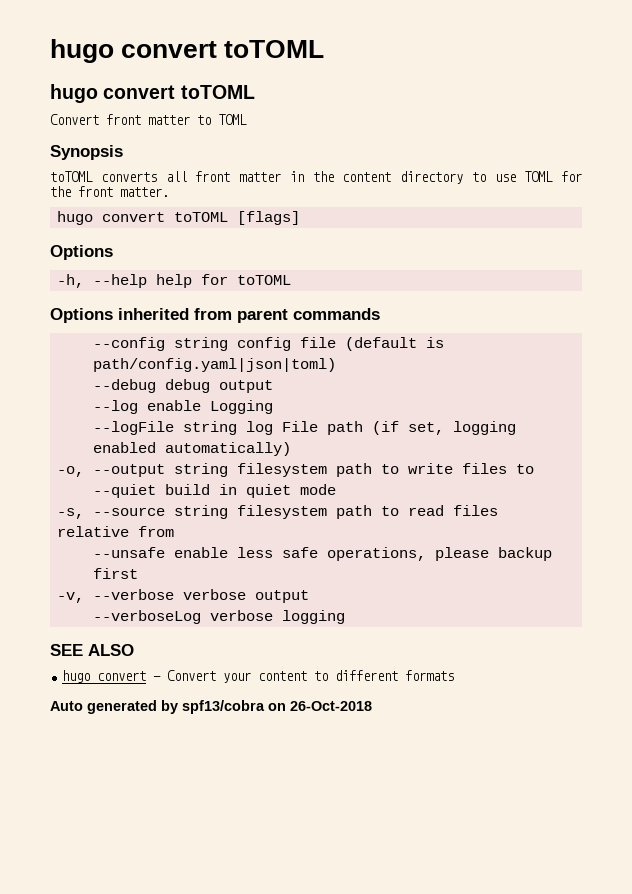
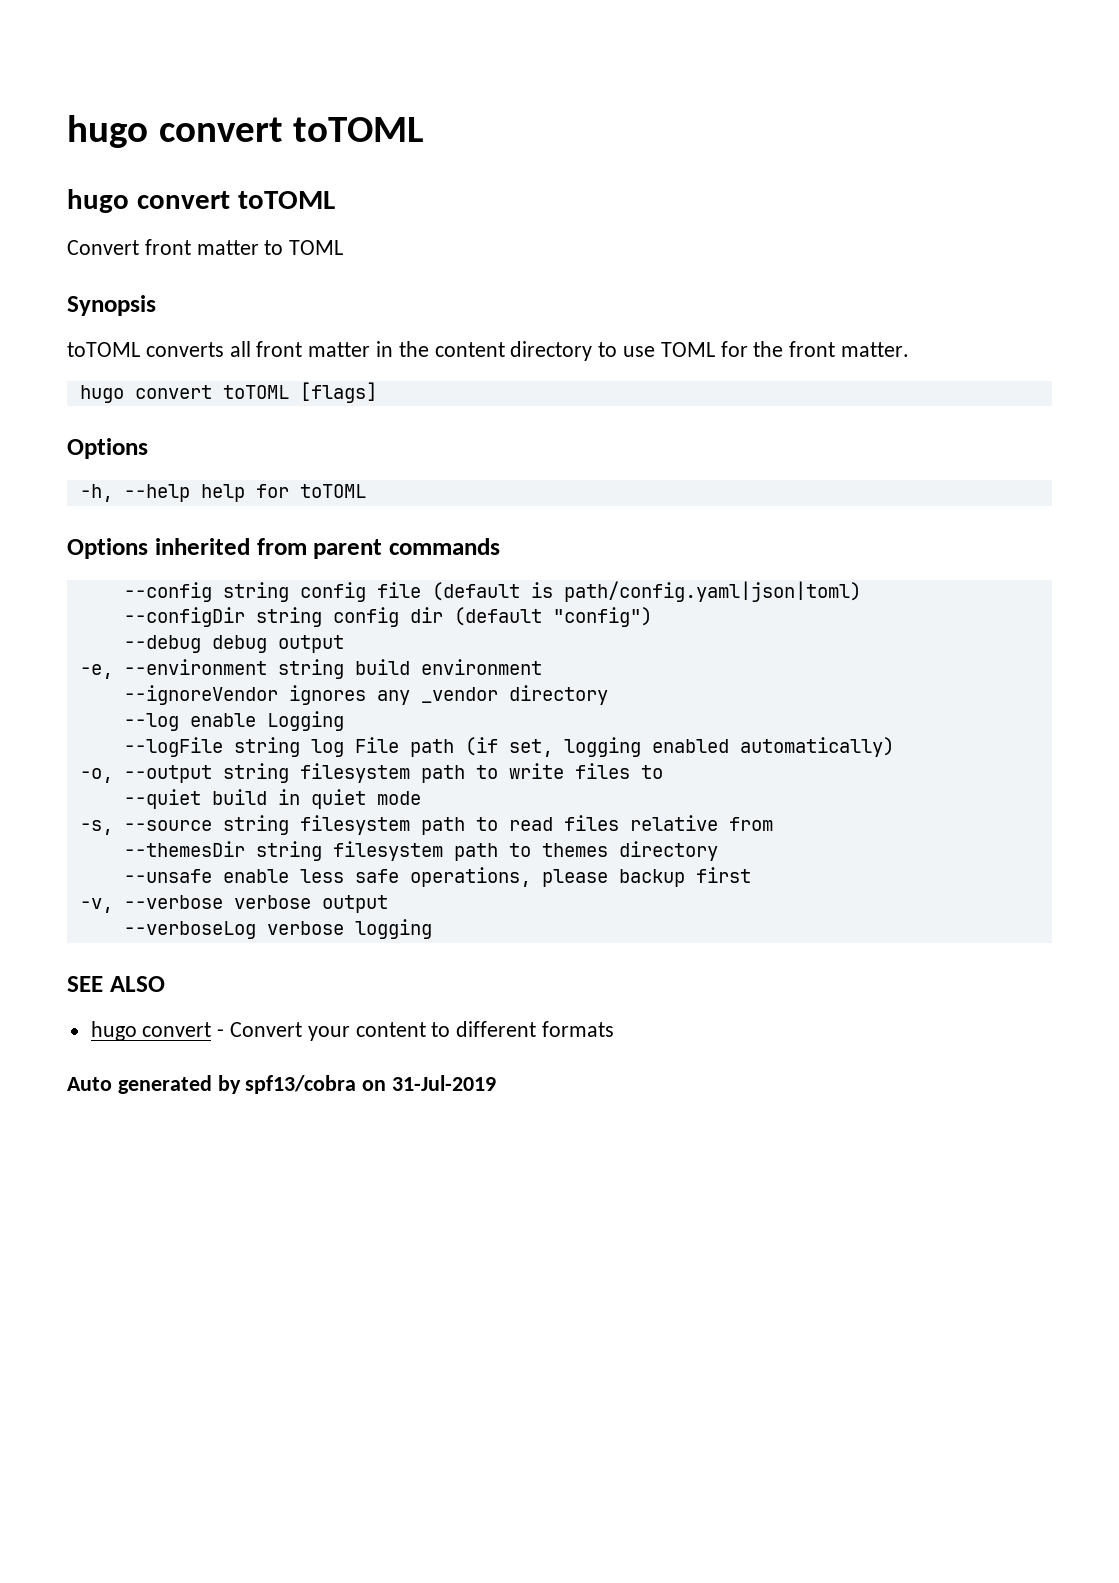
[92,379,273,393] --debug debug output -> [123,607,652,627] [123,635,344,653] [79,659,542,679] [123,685,608,705] --configDir string config dir (default "config") // --debug debug output // -e, --environment string build environment // --ignoreVendor ignores any _vendor directory
(174, 531) none -> [123,841,718,861] // --themesDir string filesystem path to themes directory
[290,701,372,711] 26-Oct-2018 -> [392,1075,497,1091] 31-Jul-2019

